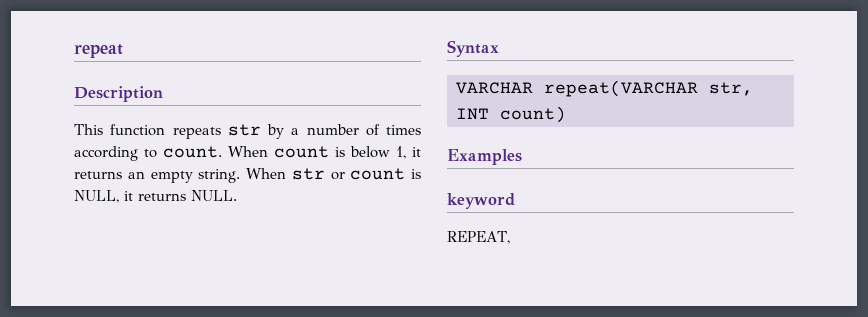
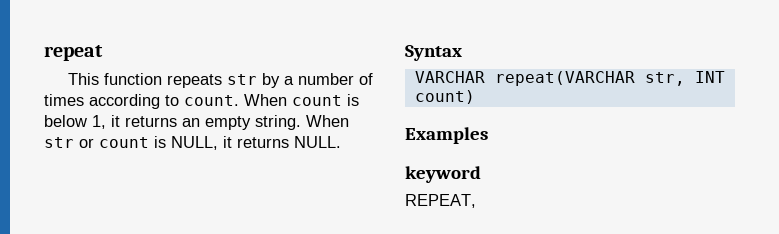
[74,86,163,102] // Description -> (103, 53) none

